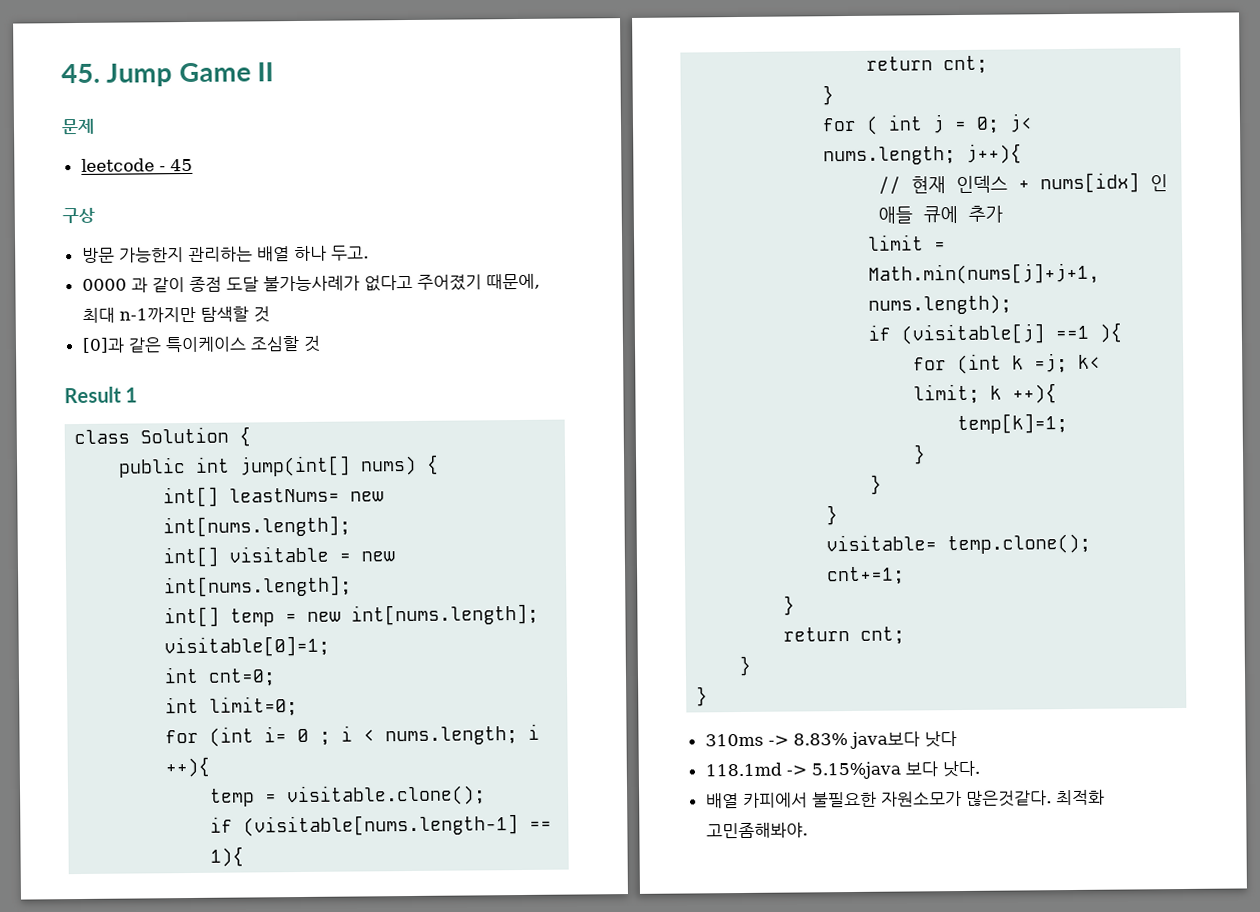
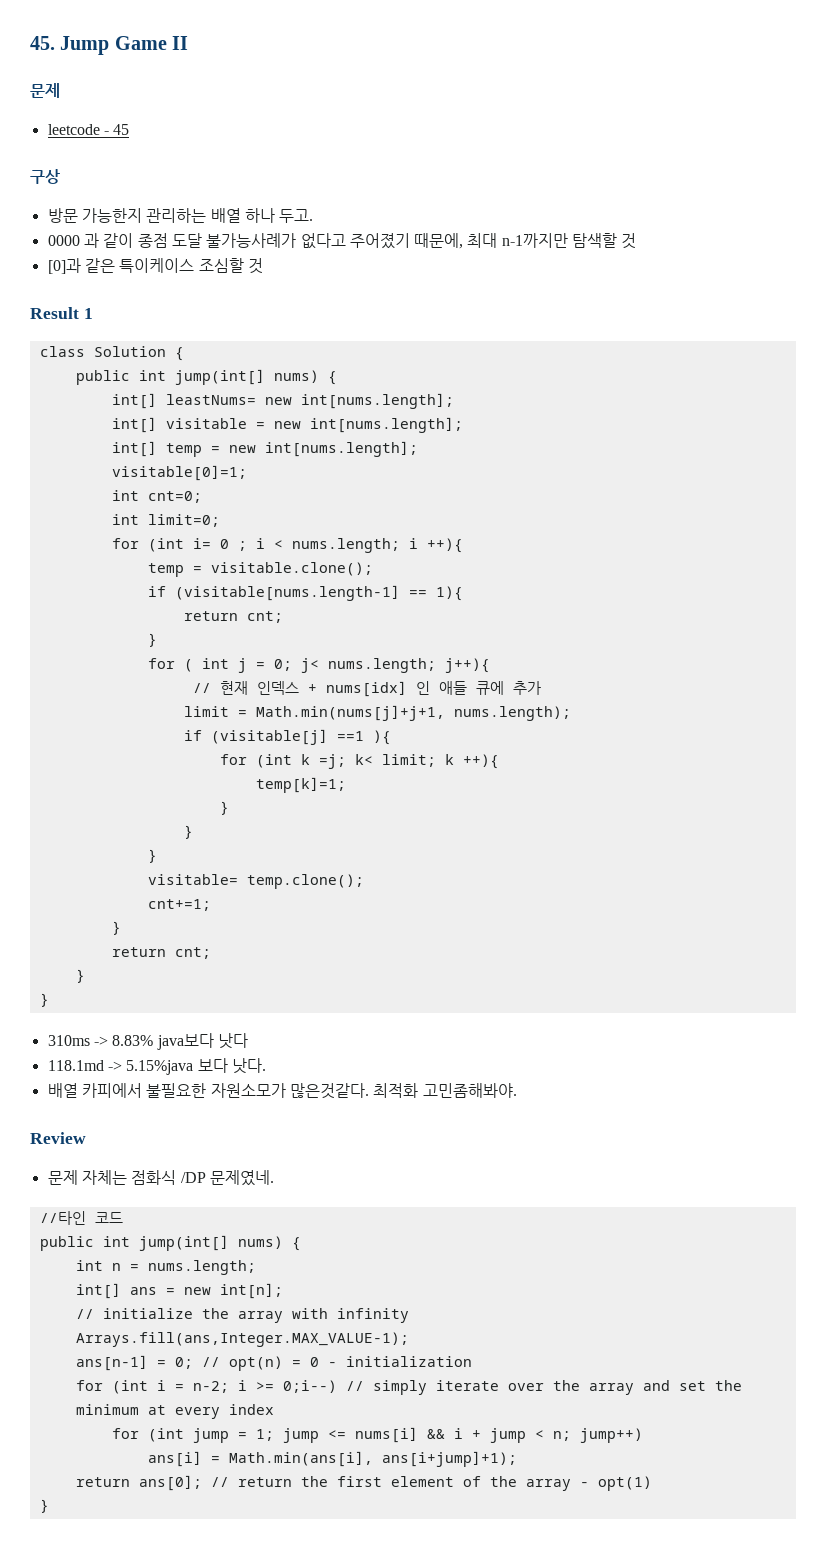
(808, 830) none -> [30,1132,86,1144] [47,1170,274,1186] [39,1211,123,1225] [39,1235,301,1251] [75,1260,256,1275] [75,1283,283,1299] [75,1308,409,1323] [75,1332,409,1347] [75,1355,472,1371] [75,1380,742,1395] [75,1404,274,1419] [111,1427,643,1443] [147,1451,517,1467] [75,1475,652,1491] [39,1499,49,1513] // Review // 문제 자체는 점화식 /DP 문제였네. // //타인 코드 // public int jump(int[] nums) { // int n = nums.length; // int[] ans = new int[n]; // // initialize the array with infinity // Arrays.fill(ans,Integer.MAX_VALUE-1); // ans[n-1] = 0; // opt(n) = 0 - initialization // for (int i = n-2; i >= 0;i--) // simply iterate over the array and set the minimum at every index // for (int jump = 1; jump <= nums[i] && i + jump < n; jump++) // ans[i] = Math.min(ans[i], ans[i+jump]+1); // return ans[0]; // return the first element of the array - opt(1) // }

